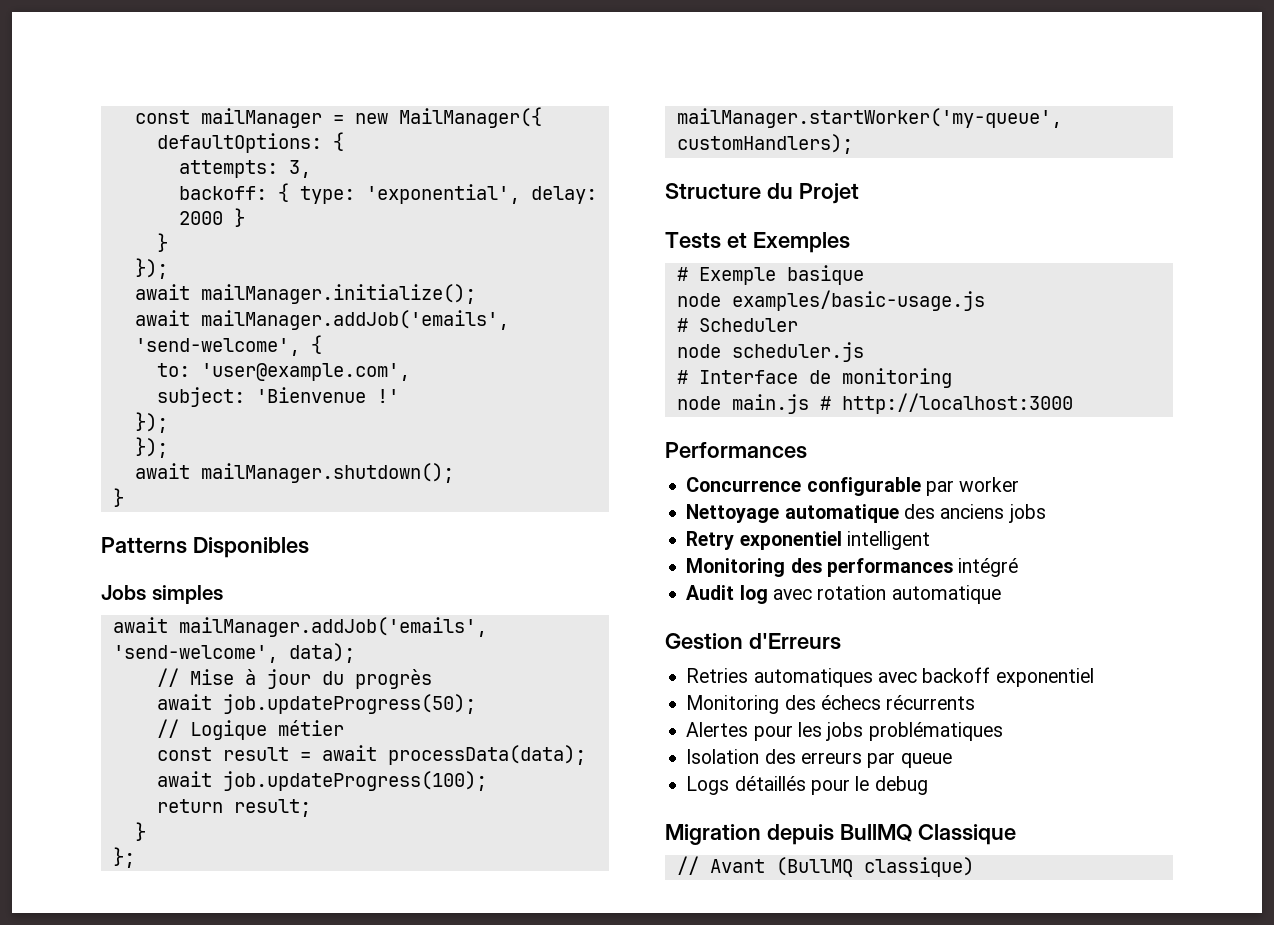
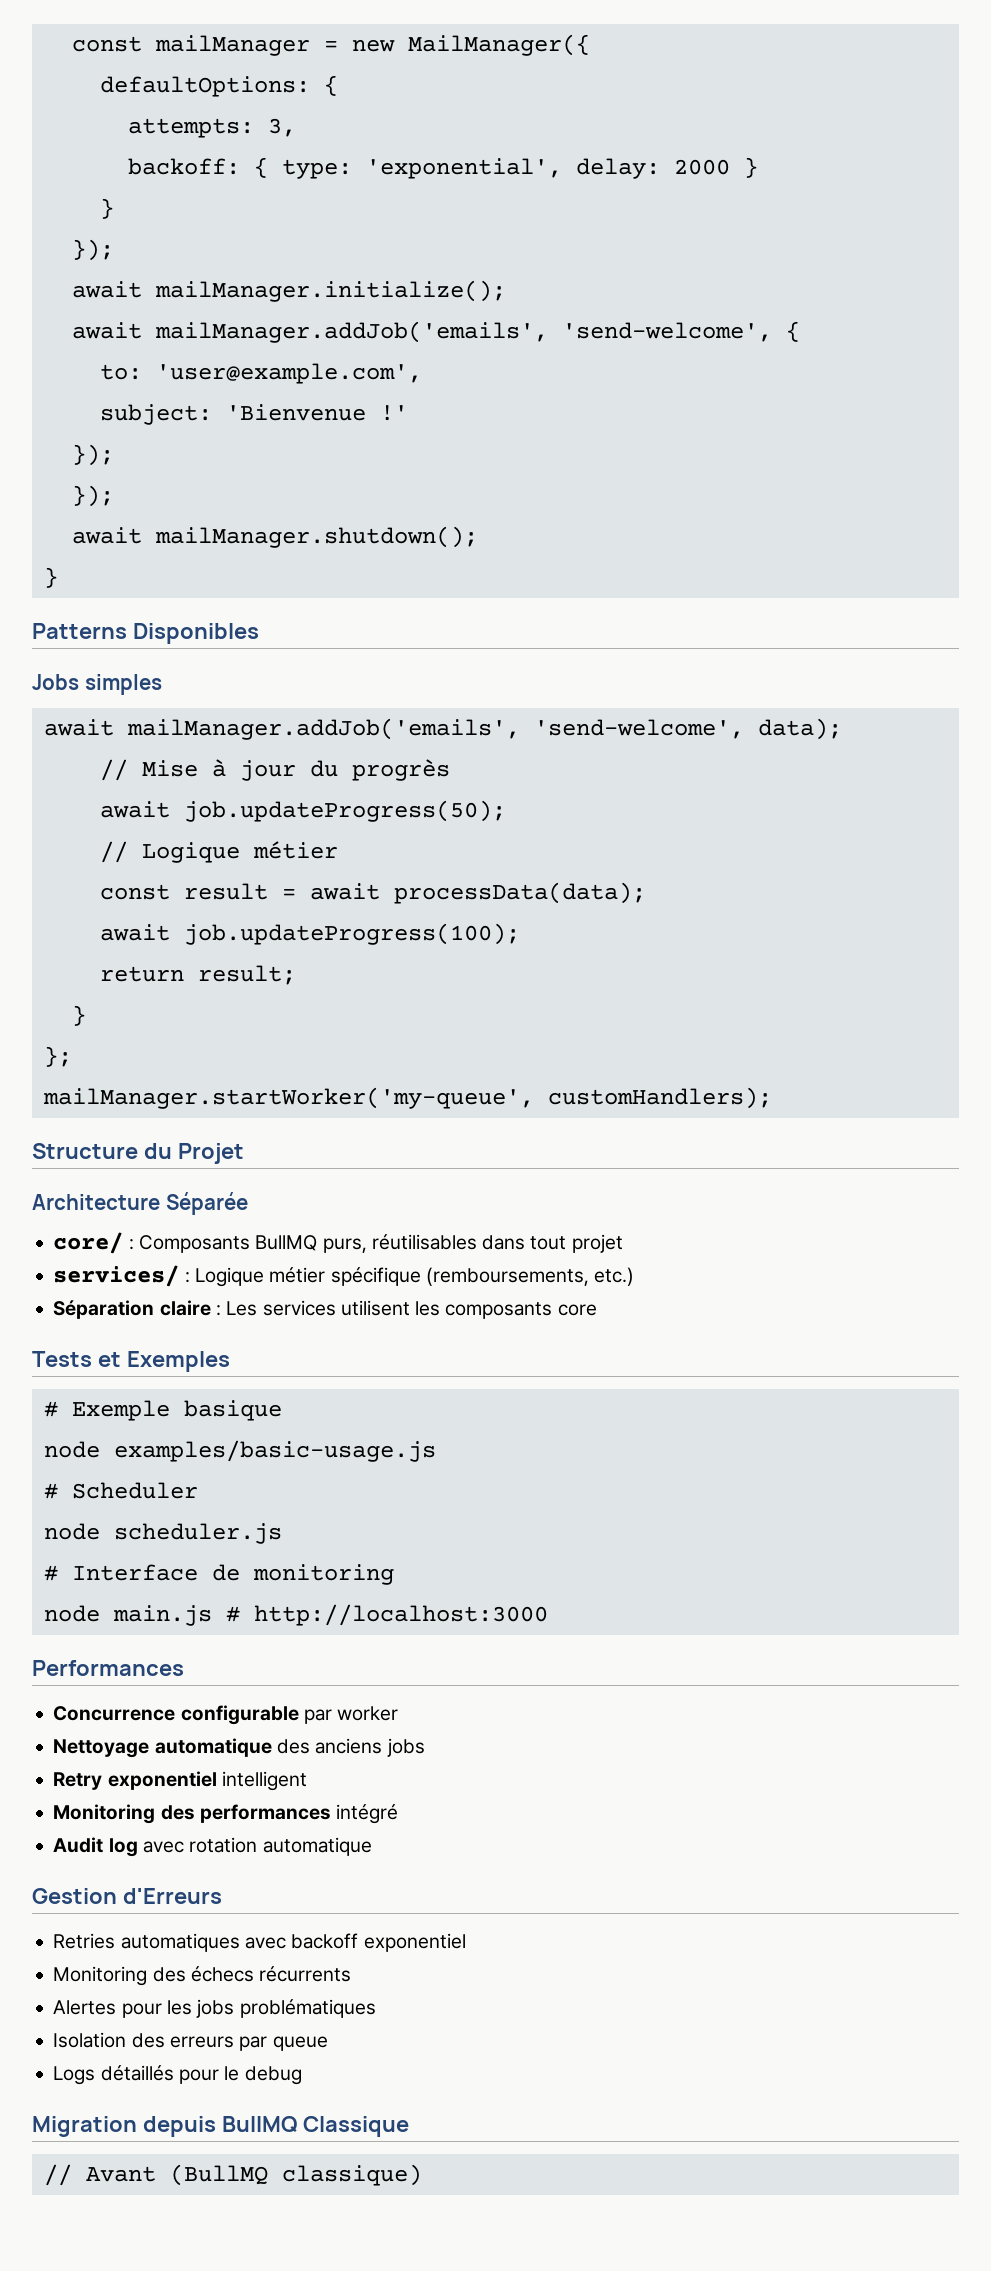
(859, 193) none -> [32,1192,248,1215] [53,1232,623,1254] [53,1265,635,1287] [53,1300,597,1319] // Architecture Séparée // core/ : Composants BullMQ purs, réutilisables dans tout projet // services/ : Logique métier spécifique (remboursements, etc.) // Séparation claire : Les services utilisent les composants core

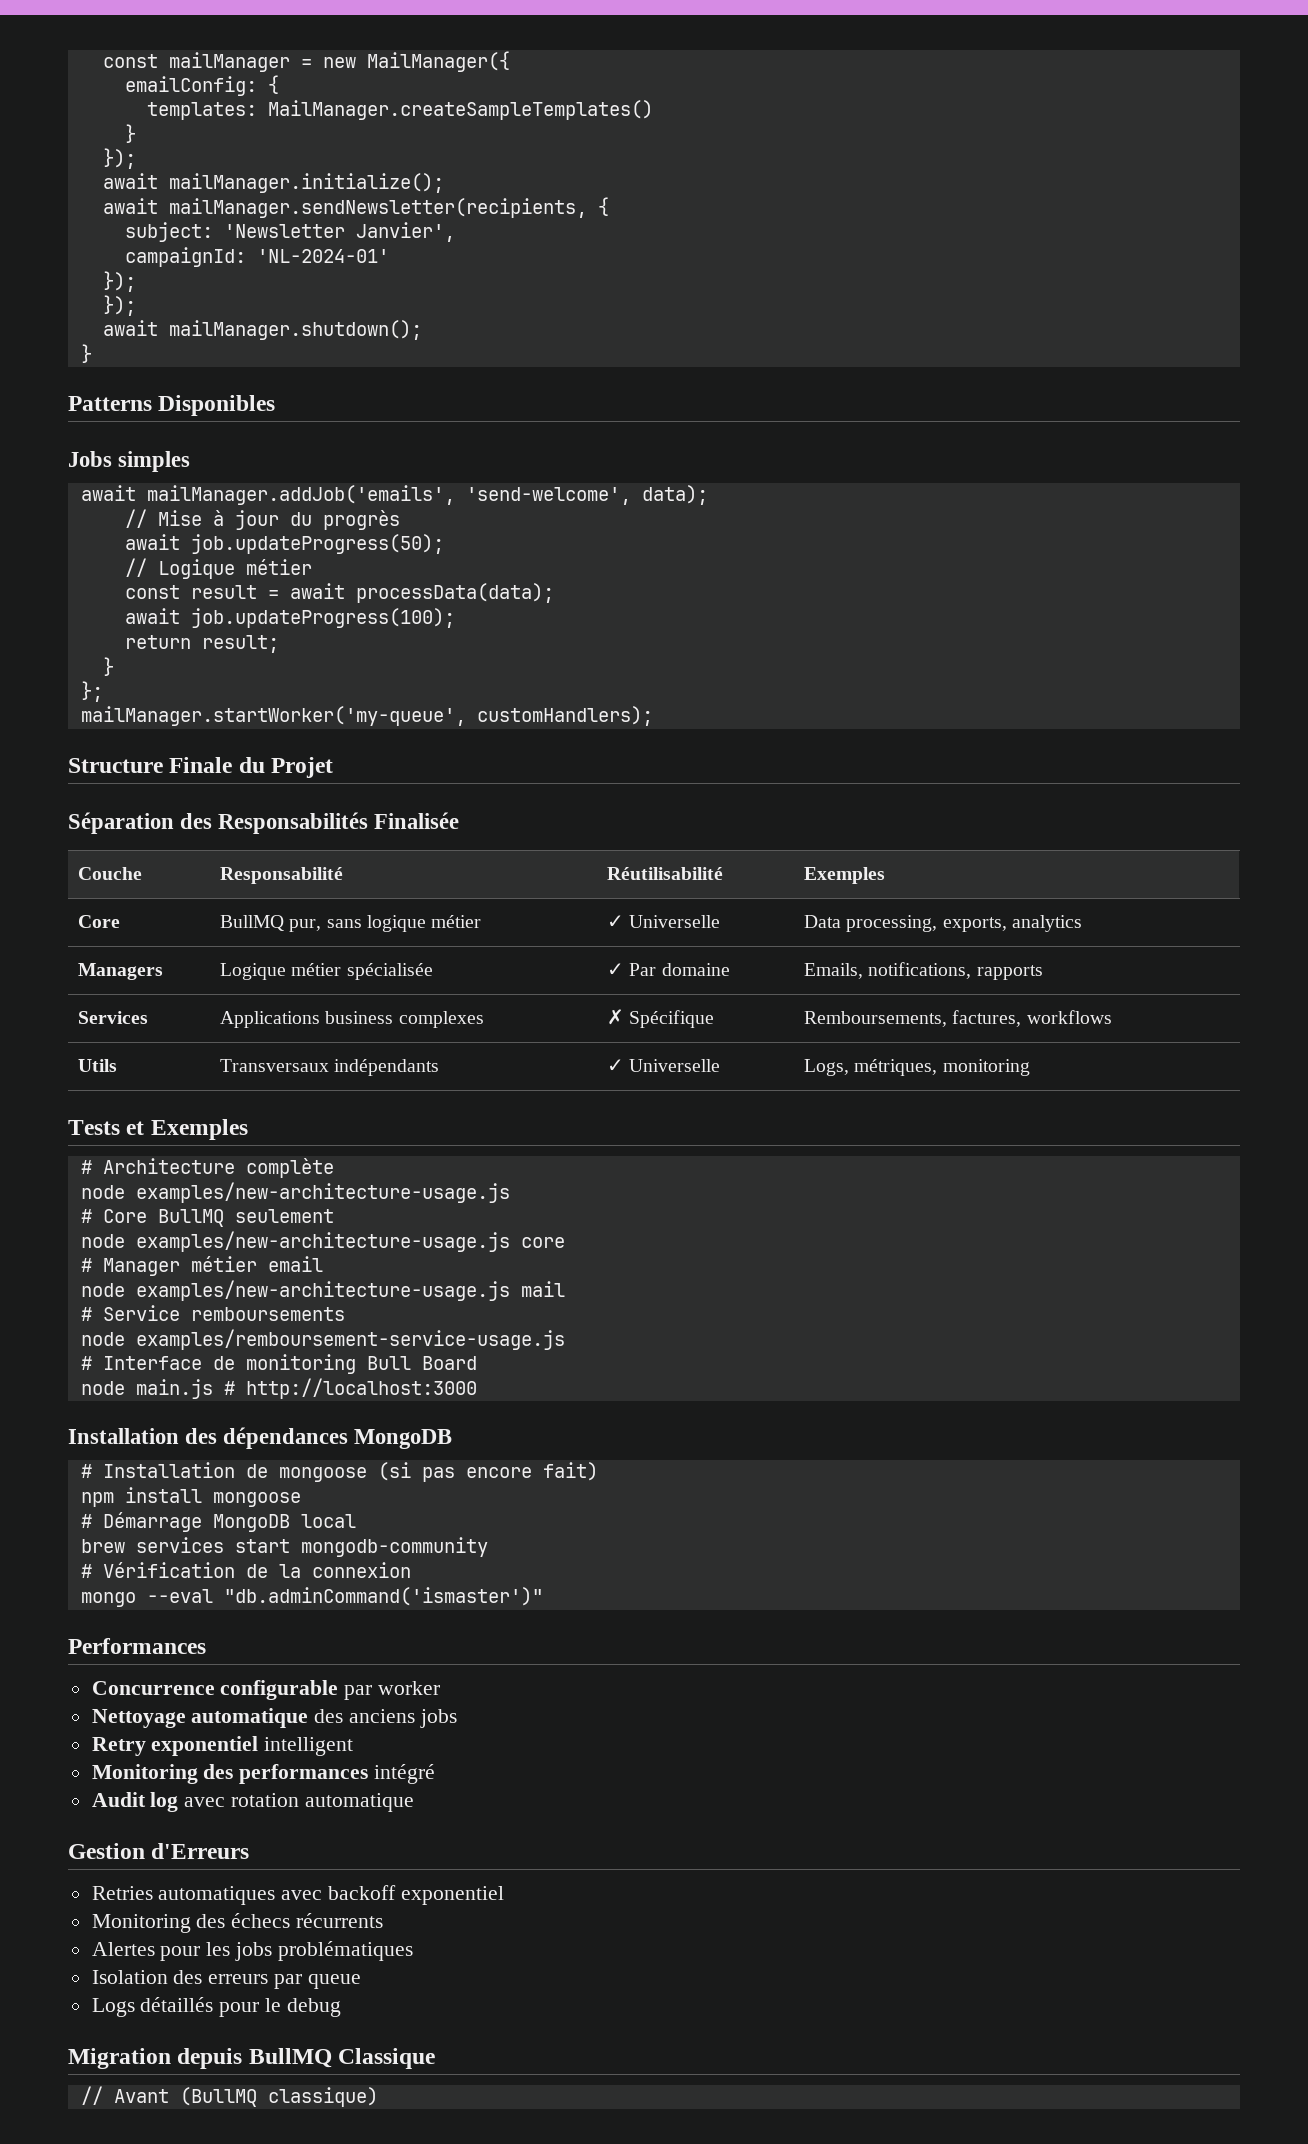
[99,75,338,97] [127,118,296,138] [127,157,758,179] defaultOptions: { // attempts: 3, // backoff: { type: 'exponential', delay: 2000 } -> [124,75,279,96] [146,100,653,120] emailConfig: { // templates: MailManager.createSampleTemplates()
[154,321,800,343] [99,363,422,384] [99,404,408,425] mailManager.addJob('emails', 'send-welcome', { // to: 'user@example.com', // subject: 'Bienvenue !' -> [168,197,609,218] [124,222,455,242] [124,247,389,267] mailManager.sendNewsletter(recipients, { // subject: 'Newsletter Janvier', // campaignId: 'NL-2024-01'
(138, 1151) none -> [169,757,233,773] Finale
[32,1192,248,1215] [53,1232,623,1254] [53,1265,635,1287] [53,1300,597,1319] Architecture Séparée // core/ : Composants BullMQ purs, réutilisables dans tout projet // services/ : Logique métier spécifique (remboursements, etc.) // Séparation claire : Les services utilisent les composants core -> [68,812,460,834] [78,867,143,880] [220,867,344,884] [607,867,724,880] [804,867,886,884] [78,915,121,928] [220,915,482,932] [607,915,721,928] [804,915,1082,932] [78,963,164,980] [220,963,433,980] [607,963,730,976] [804,962,1043,980] [78,1011,149,1024] [220,1011,484,1028] [607,1009,715,1028] [804,1010,1112,1027] [78,1059,118,1072] [220,1059,440,1076] [607,1059,721,1072] [804,1059,1030,1076] Séparation des Responsabilités Finalisée // Couche | Responsabilité | Réutilisabilité | Exemples // Core | BullMQ pur, sans logique métier | ✓ Universelle | Data processing, exports, analytics // Managers | Logique métier spécialisée | ✓ Par domaine | Emails, notifications, rapports // Services | Applications business complexes | ✗ Spécifique | Remboursements, factures, workflows // Utils | Transversaux indépendants | ✓ Universelle | Logs, métriques, monitoring
[71,1400,282,1421] [43,1440,436,1462] [43,1482,198,1499] [43,1523,282,1544] Exemple basique // node examples/basic-usage.js // # Scheduler // node scheduler.js -> [102,1158,334,1178] [80,1182,510,1203] [80,1209,334,1227] [80,1231,565,1252] [80,1256,323,1276] [80,1280,565,1301] [80,1305,345,1321] [80,1329,565,1350] Architecture complète // node examples/new-architecture-usage.js // # Core BullMQ seulement // node examples/new-architecture-usage.js core // # Manager métier email // node examples/new-architecture-usage.js mail // # Service remboursements // node examples/remboursement-service-usage.js
(394, 1574) none -> [366,1356,477,1370] Bull Board
(548, 1615) none -> [68,1427,453,1449] [80,1462,598,1482] [80,1487,301,1507] [80,1512,356,1532] [80,1537,488,1557] [80,1562,411,1578] [80,1587,543,1607] // Installation des dépendances MongoDB // # Installation de mongoose (si pas encore fait) // npm install mongoose // # Démarrage MongoDB local // brew services start mongodb-community // # Vérification de la connexion // mongo --eval "db.adminCommand('ismaster')"

